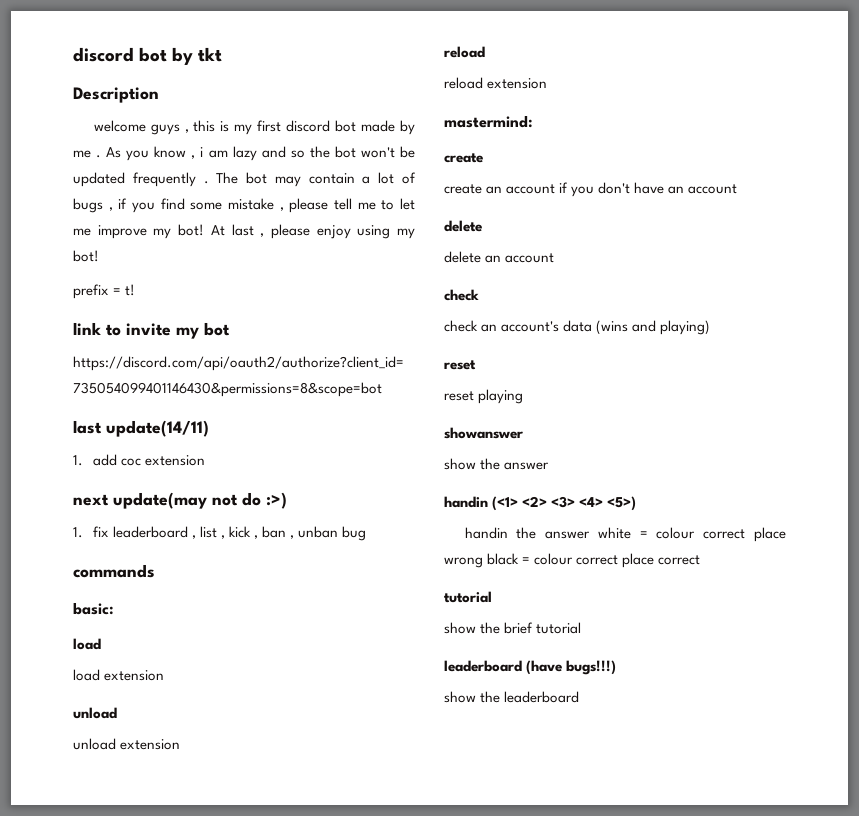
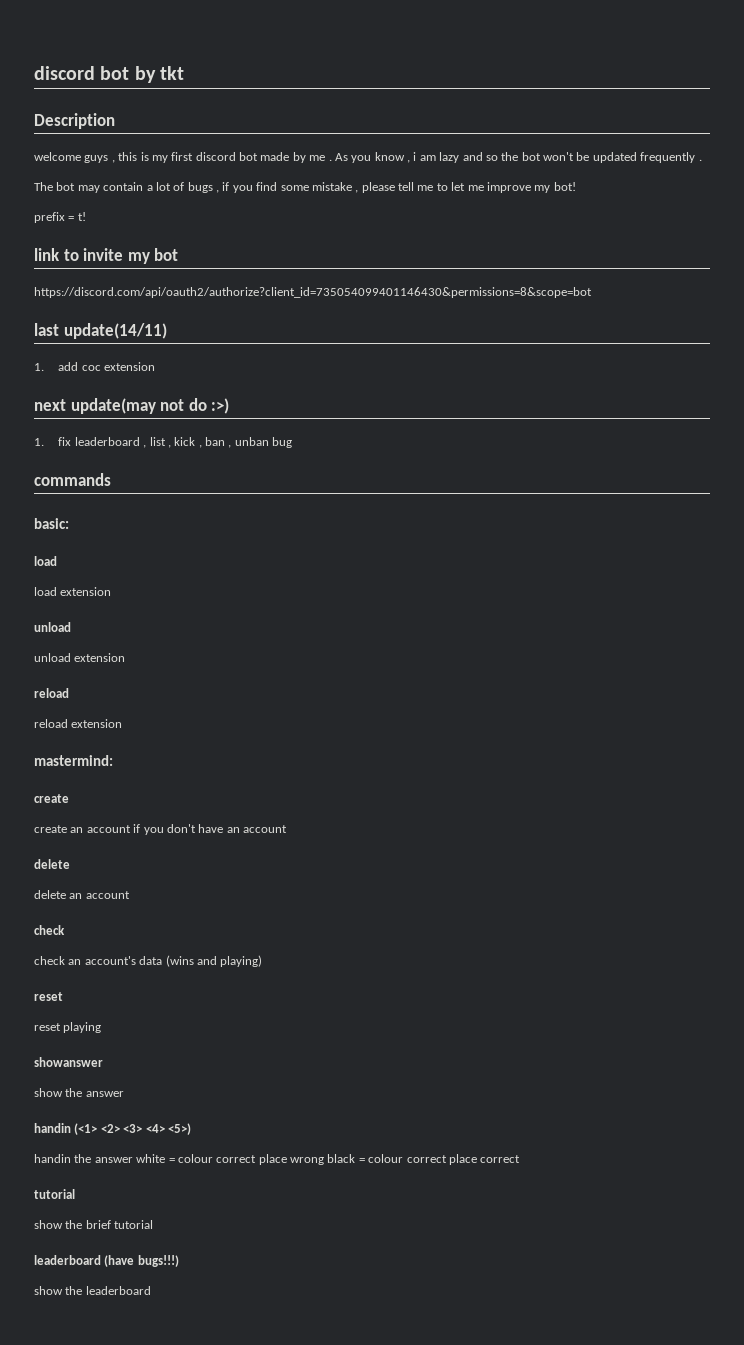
(209, 182) none -> (702, 160) //
[210,224,415,239] [73,250,99,262] At last , please enjoy using my bot! -> (576, 186) none

